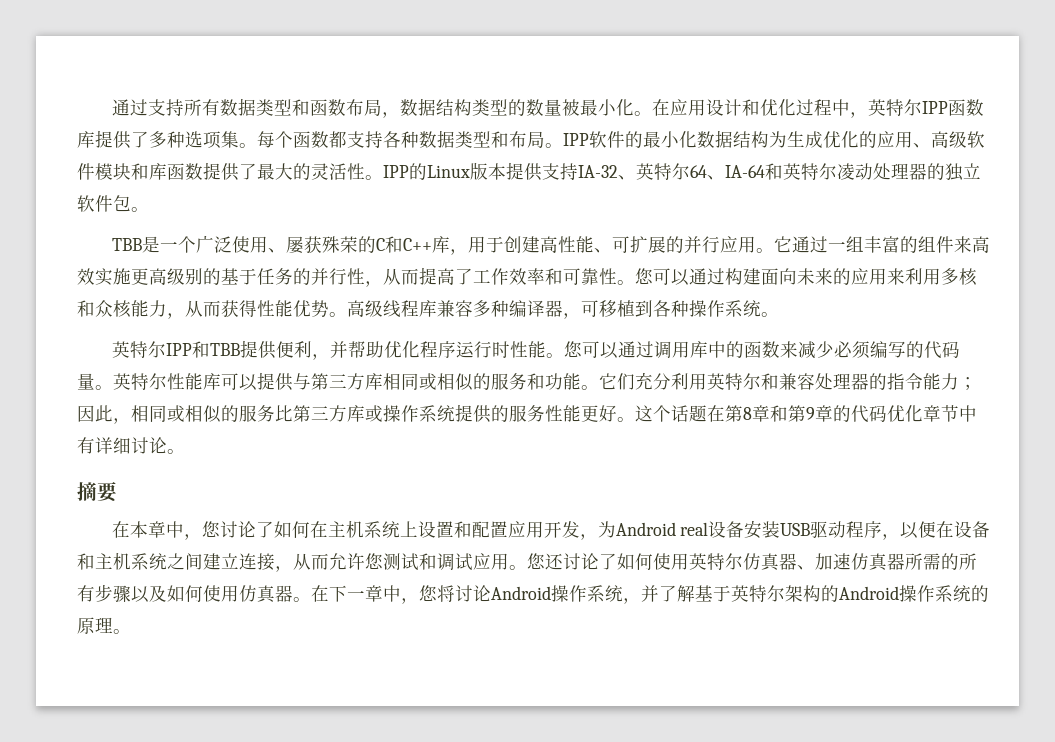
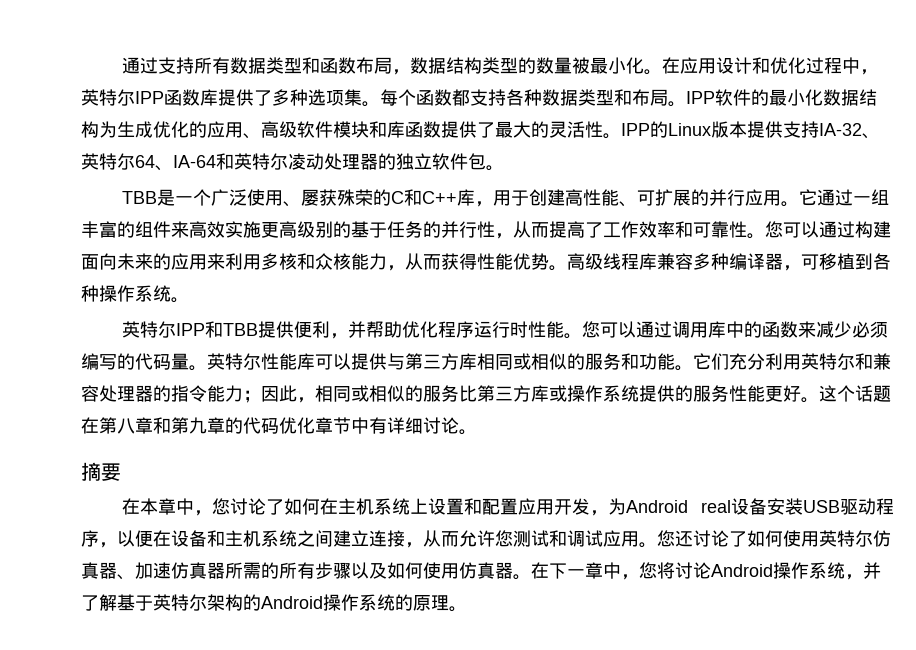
[743,405,815,422] 8章和第9 -> [117,417,207,434] 八章和第九

